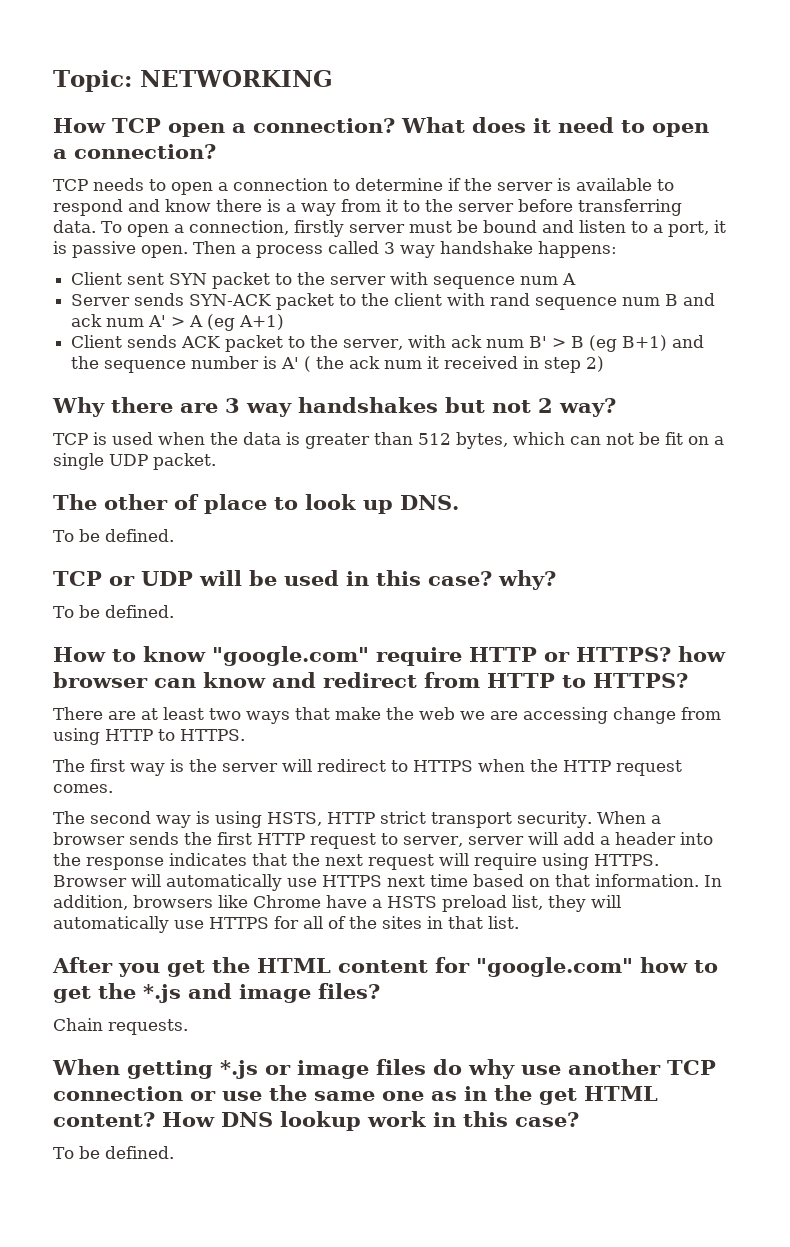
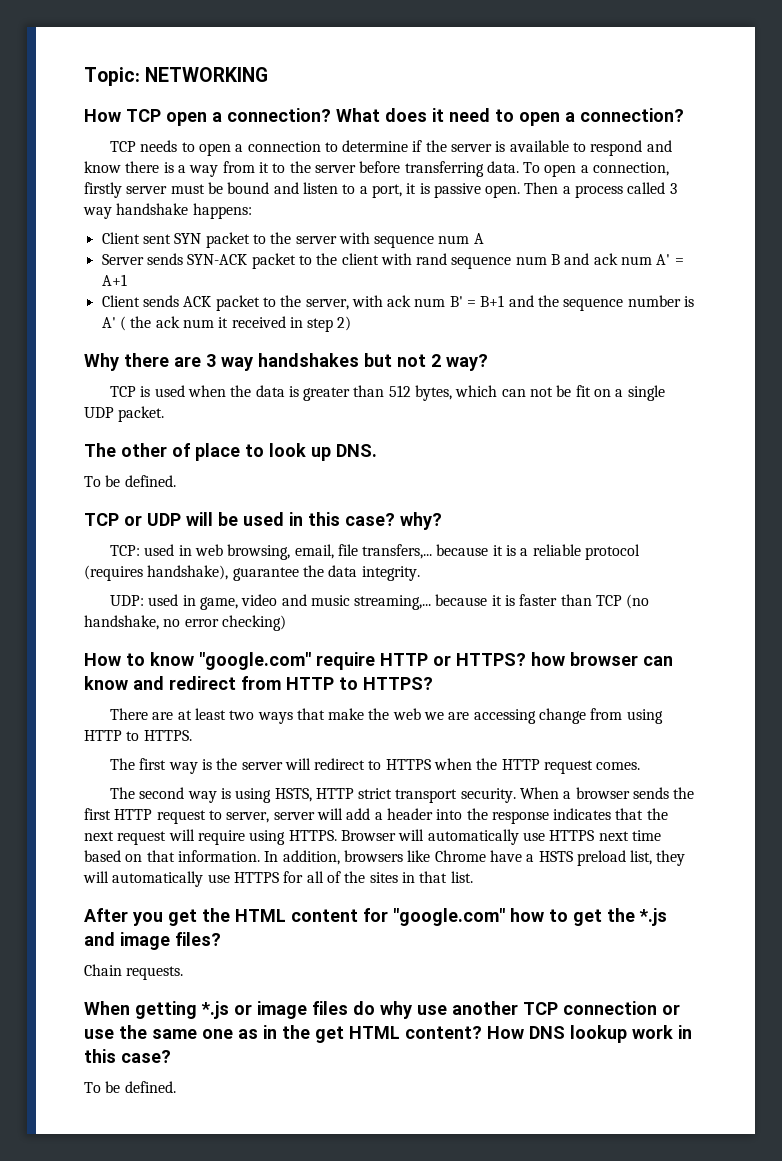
[171,314,285,331] > A (eg A+1) -> [674,258,684,265] [101,274,127,286] = A+1
[552,335,668,352] > B (eg B+1) -> [467,295,505,307] = B+1
[53,605,174,618] To be defined. -> [109,544,641,560] [84,565,420,581] [109,594,650,610] [84,615,286,631] TCP: used in web browsing, email, file transfers,... because it is a reliable protocol (requires handshake), guarantee the data integrity. // UDP: used in game, video and music streaming,... because it is faster than TCP (no handshake, no error checking)

